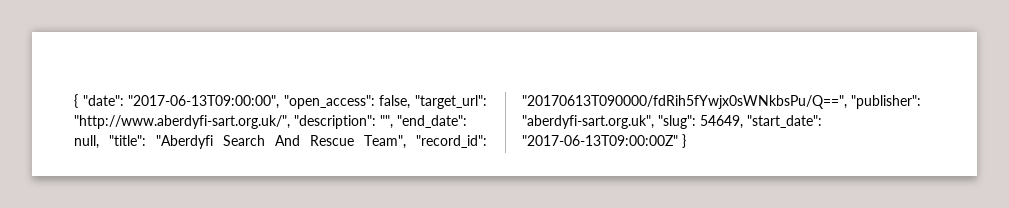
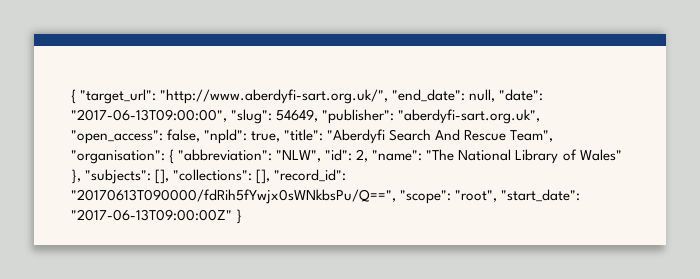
[74,94,487,109] [74,115,467,129] [74,135,99,149] { "date": "2017-06-13T09:00:00", "open_access": false, "target_url": "http://www.aberdyfi-sart.org.uk/", "description": "", "end_date": null, -> [71,89,544,104] [71,109,541,124] [71,129,281,144] { "target_url": "http://www.aberdyfi-sart.org.uk/", "end_date": null, "date": "2017-06-13T09:00:00", "slug": 54649, "publisher": "aberdyfi-sart.org.uk", "open_access": false, "npld": true,
[416,135,487,148] [522,95,921,109] [522,115,743,129] "record_id": "20170613T090000/fdRih5fYwjx0sWNkbsPu/Q==", "publisher": "aberdyfi-sart.org.uk", "slug": 54649, -> [71,149,622,164] [71,169,347,184] [71,189,498,204] "organisation": { "abbreviation": "NLW", "id": 2, "name": "The National Library of Wales" }, "subjects": [], "collections": [], "record_id": "20170613T090000/fdRih5fYwjx0sWNkbsPu/Q==", "scope": "root",

